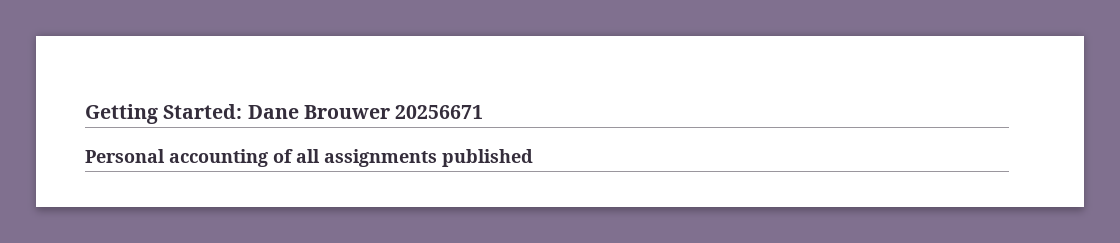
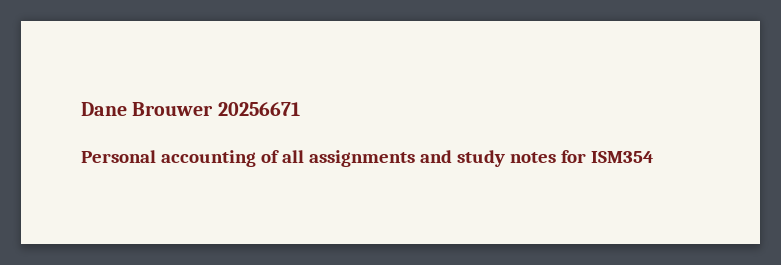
[85,104,243,124] Getting Started: -> (81, 109) none
[442,149,533,167] published -> [419,150,654,167] and study notes for ISM354

